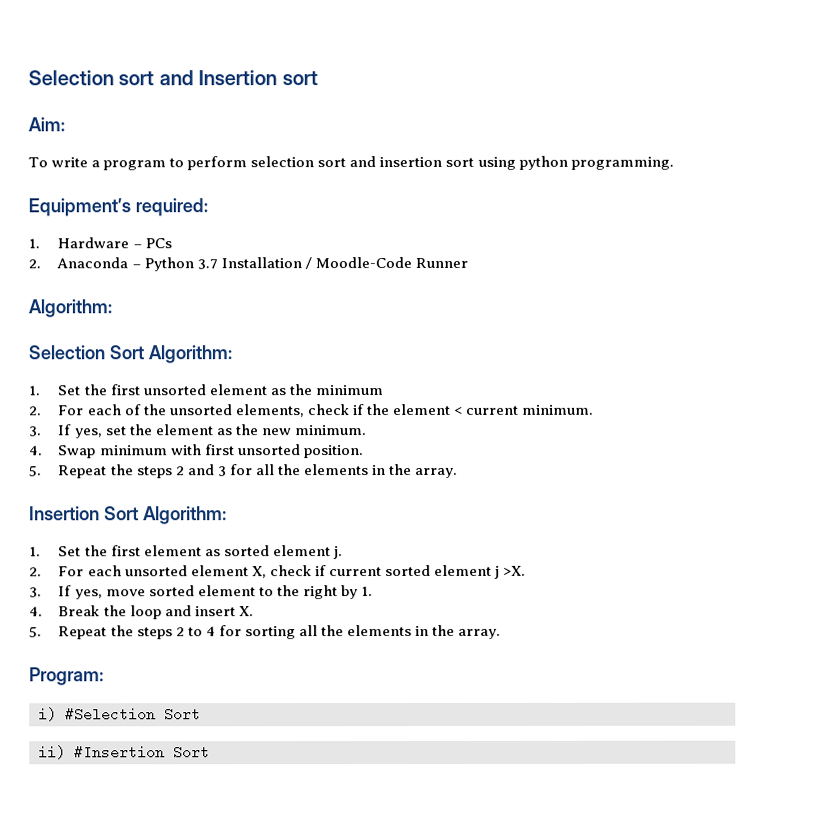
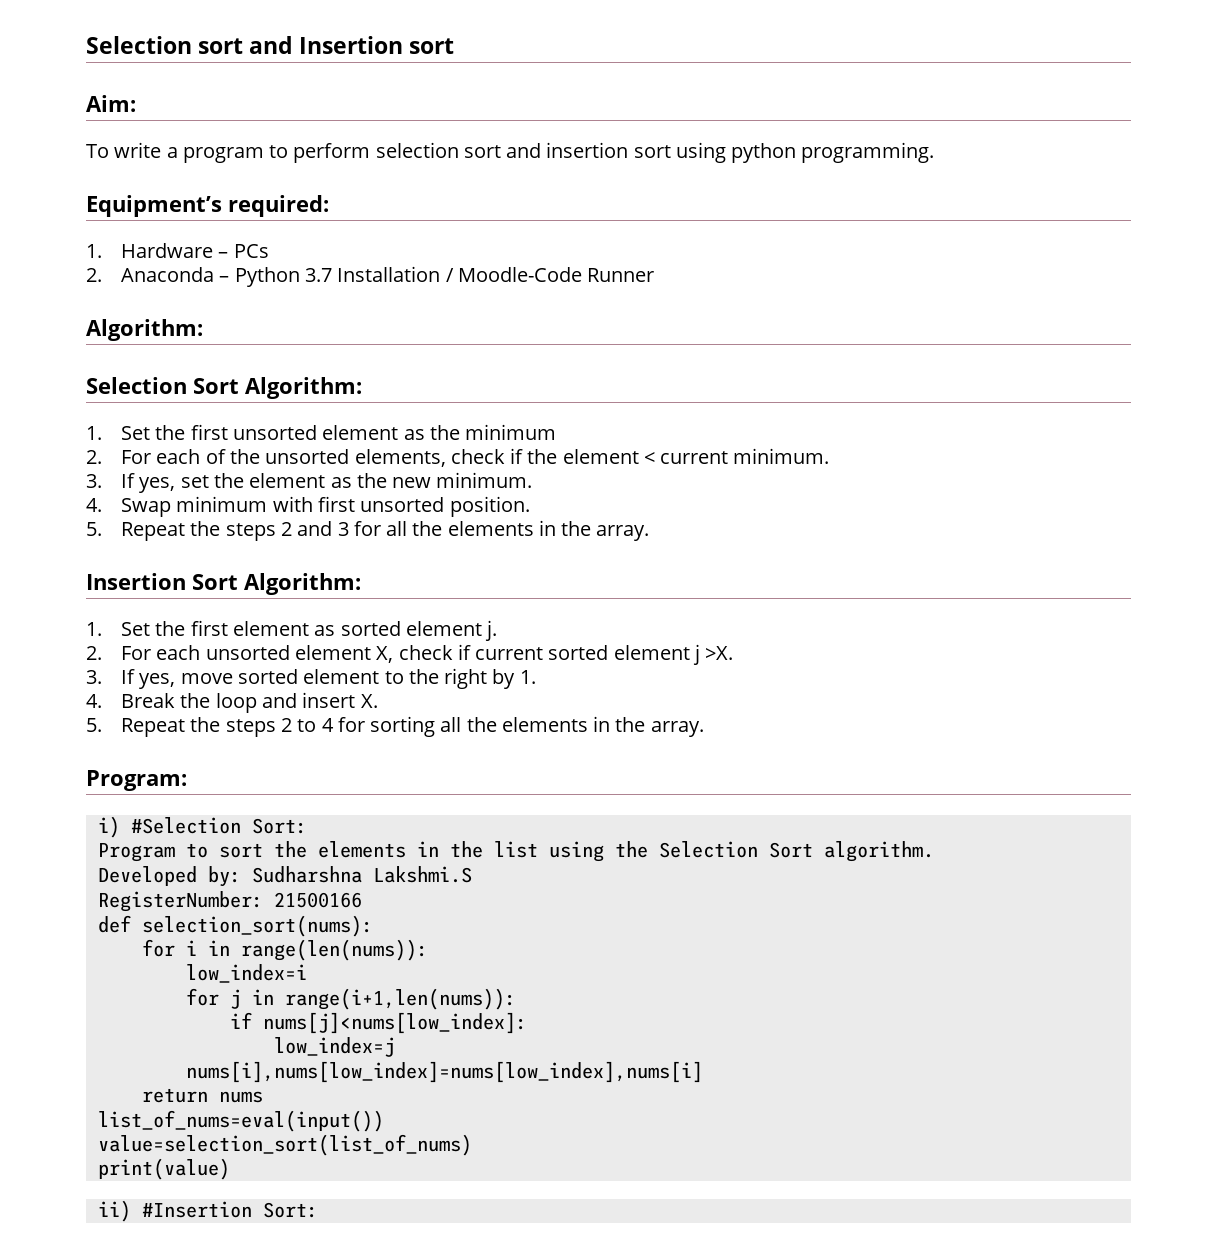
[164,707,201,722] Sort -> [251,818,307,834] [97,841,934,862] [97,866,472,887] [97,891,362,912] [97,915,373,937] [141,939,428,961] [185,964,307,983] [185,988,516,1010] [229,1012,527,1034] [273,1037,395,1057] [185,1061,703,1083] [141,1088,263,1103] [97,1110,384,1132] [97,1134,472,1156] [97,1158,230,1180] Sort: // Program to sort the elements in the list using the Selection Sort algorithm. // Developed by: Sudharshna Lakshmi.S // RegisterNumber: 21500166 // def selection_sort(nums): // for i in range(len(nums)): // low_index=i // for j in range(i+1,len(nums)): // if nums[j]<nums[low_index]: // low_index=j // nums[i],nums[low_index]=nums[low_index],nums[i] // return nums // list_of_nums=eval(input()) // value=selection_sort(list_of_nums) // print(value)
[173,745,210,760] Sort -> [262,1202,318,1218] Sort:

